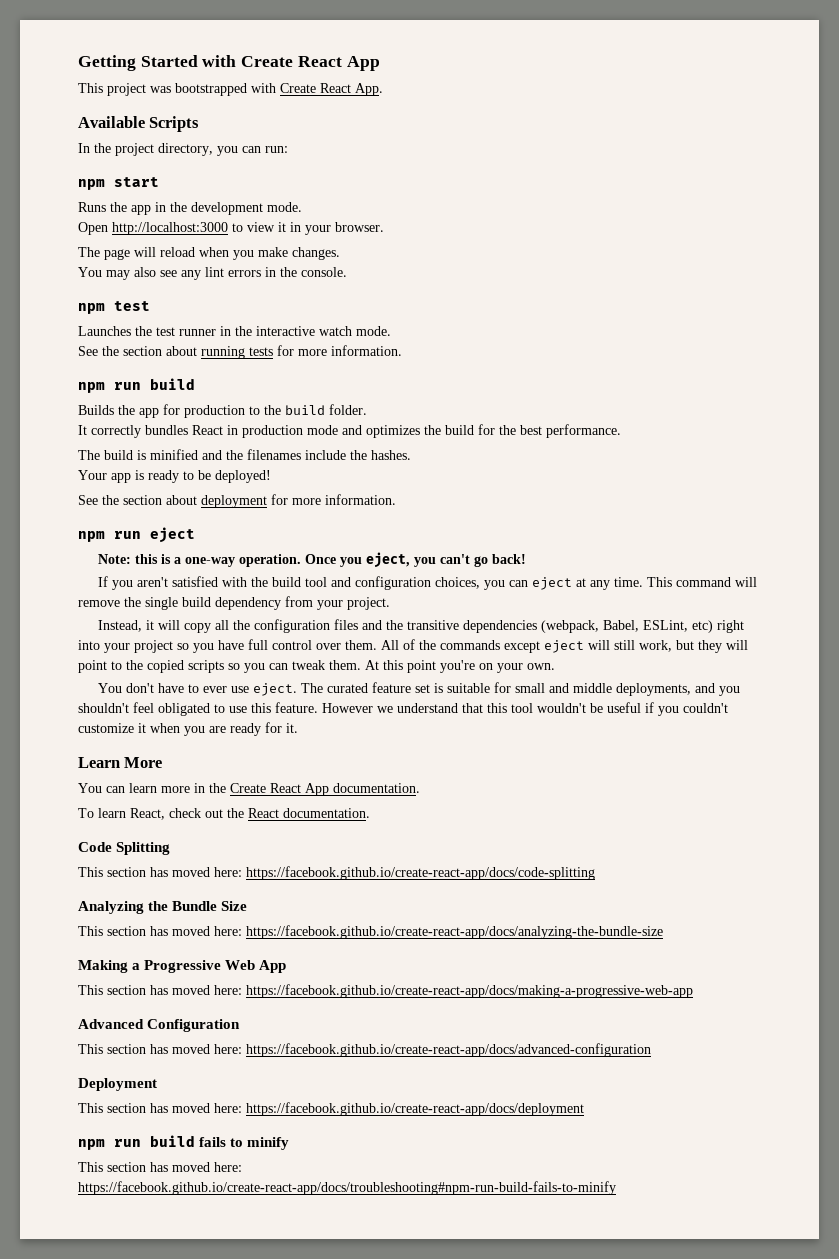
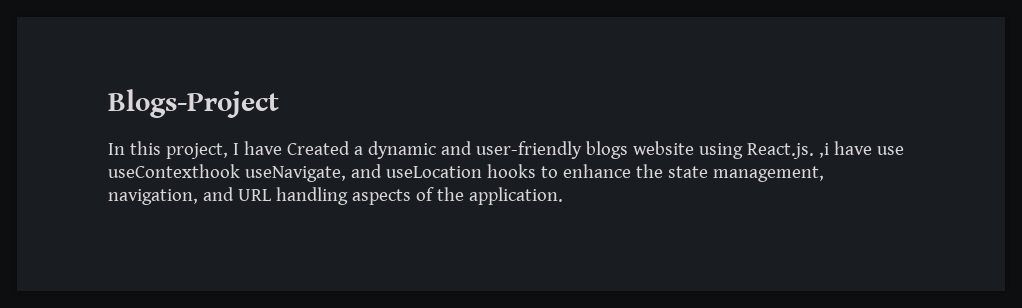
[78,55,380,71] [78,83,383,96] [78,116,200,132] [78,143,288,156] [78,177,159,190] [78,202,302,215] [78,222,384,235] [78,247,340,260] [78,267,347,280] [78,301,150,314] [78,326,391,336] [78,345,402,359] [78,378,195,393] [78,404,367,418] [78,424,621,438] [78,449,411,460] [78,470,271,483] [78,494,396,508] [78,527,195,543] [97,552,526,568] [97,576,757,590] [78,596,390,610] [97,619,744,633] [78,639,748,653] [78,660,555,673] [97,682,740,696] [78,702,728,716] [78,722,298,736] [78,757,163,768] [78,783,420,796] [78,808,370,820] [78,842,171,855] [78,866,595,880] [78,901,248,914] [78,925,663,939] [78,960,287,973] [78,984,693,998] [78,1019,241,1032] [78,1043,651,1057] [78,1078,157,1091] [78,1102,584,1116] [78,1135,290,1150] [78,1162,242,1172] [78,1181,616,1195] Getting Started with Create React App // This project was bootstrapped with Create React App. // Available Scripts // In the project directory, you can run: // npm start // Runs the app in the development mode. // Open http://localhost:3000 to view it in your browser. // The page will reload when you make changes. // You may also see any lint errors in the console. // npm test // Launches the test runner in the interactive watch mode. // See the section about running tests for more information. // npm run build // Builds the app for production to the build folder. // It correctly bundles React in production mode and optimizes the build for the best performance. // The build is minified and the filenames include the hashes. // Your app is ready to be deployed! // See the section about deployment for more information. // npm run eject // Note: this is a one-way operation. Once you eject, you can't go back! // If you aren't satisfied with the build tool and configuration choices, you can eject at any time. This command will remove the single build dependency from your project. // Instead, it will copy all the configuration files and the transitive dependencies (webpack, Babel, ESLint, etc) right into your project so you have full control over them. All of the commands except eject will still work, but they will point to the copied scripts so you can tweak them. At this point you're on your own. // You don't have to ever use eject. The curated feature set is suitable for small and middle deployments, and you shouldn't feel obligated to use this feature. However we understand that this tool wouldn't be useful if you couldn't customize it when you are ready for it. // Learn More // You can learn more in the Create React App documentation. // To learn React, check out the React documentation. // Code Splitting // This section has moved here: https://facebook.github.io/create-react-app/docs/code-splitting // Analyzing the Bundle Size // This section has moved here: https://facebook.github.io/create-react-app/docs/analyzing-the-bundle-size // Making a Progressive Web App // This section has moved here: https://facebook.github.io/create-react-app/docs/making-a-progressive-web-app // Advanced Configuration // This section has moved here: https://facebook.github.io/create-react-app/docs/advanced-configuration // Deployment // This section has moved here: https://facebook.github.io/create-react-app/docs/deployment // npm run build fails to minify // This section has moved here: https://facebook.github.io/create-react-app/docs/troubleshooting#npm-run-build-fails-to-minify -> [108,89,279,118] [108,141,904,159] [108,164,824,182] [108,187,563,205] Blogs-Project // In this project, I have Created a dynamic and user-friendly blogs website using React.js. ,i have use useContexthook useNavigate, and useLocation hooks to enhance the state management, navigation, and URL handling aspects of the application.

